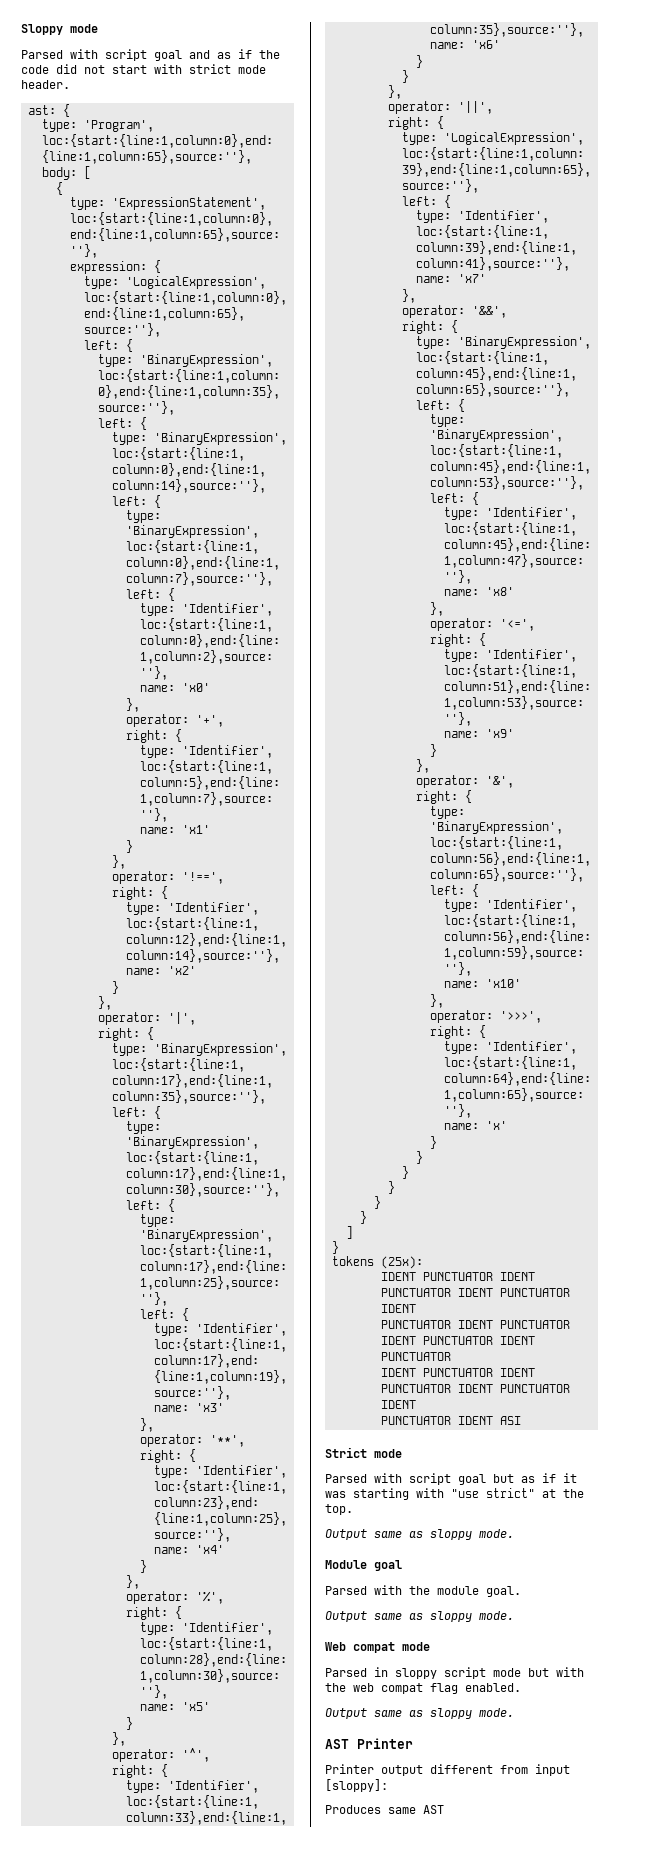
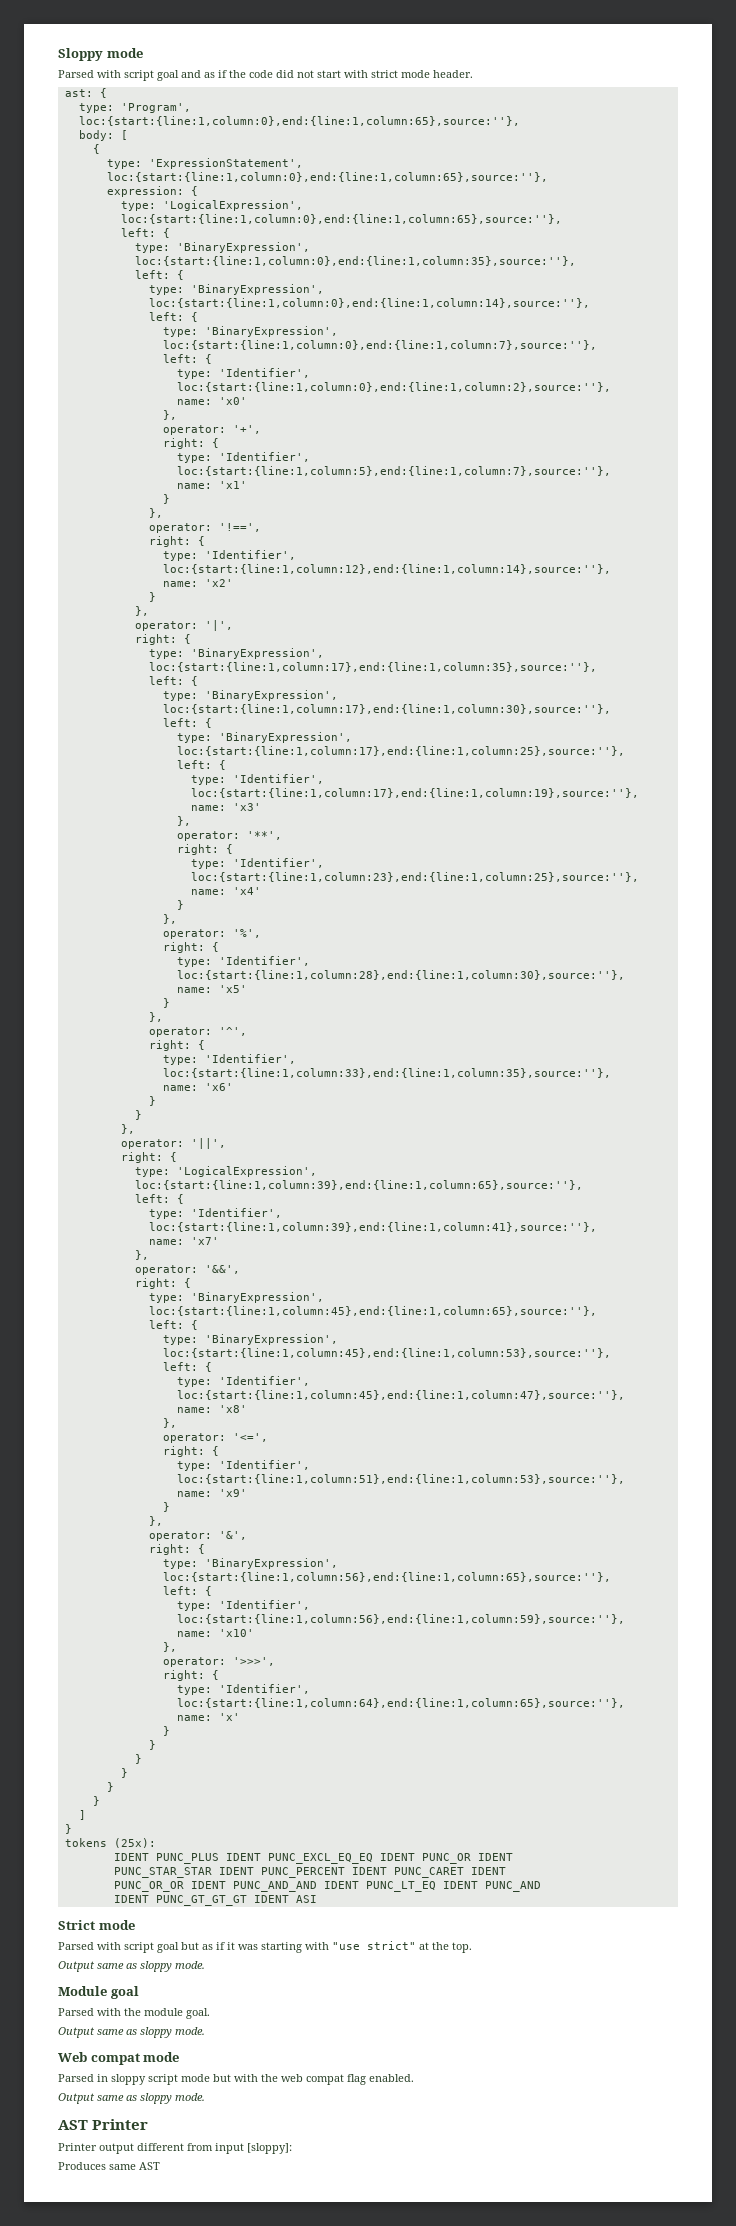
[422,1272,535,1281] [380,1288,570,1297] [380,1304,416,1313] [380,1320,570,1329] [380,1336,535,1345] [380,1352,451,1361] [380,1368,535,1377] [380,1384,570,1393] [380,1400,416,1409] [380,1416,451,1425] PUNCTUATOR IDENT PUNCTUATOR IDENT PUNCTUATOR IDENT // PUNCTUATOR IDENT PUNCTUATOR IDENT PUNCTUATOR IDENT PUNCTUATOR // IDENT PUNCTUATOR IDENT PUNCTUATOR IDENT PUNCTUATOR IDENT // PUNCTUATOR -> [155,1853,513,1864] [113,1867,506,1878] [113,1881,541,1892] [113,1895,247,1906] PUNC_PLUS IDENT PUNC_EXCL_EQ_EQ IDENT PUNC_OR IDENT // PUNC_STAR_STAR IDENT PUNC_PERCENT IDENT PUNC_CARET IDENT // PUNC_OR_OR IDENT PUNC_AND_AND IDENT PUNC_LT_EQ IDENT PUNC_AND // IDENT PUNC_GT_GT_GT

